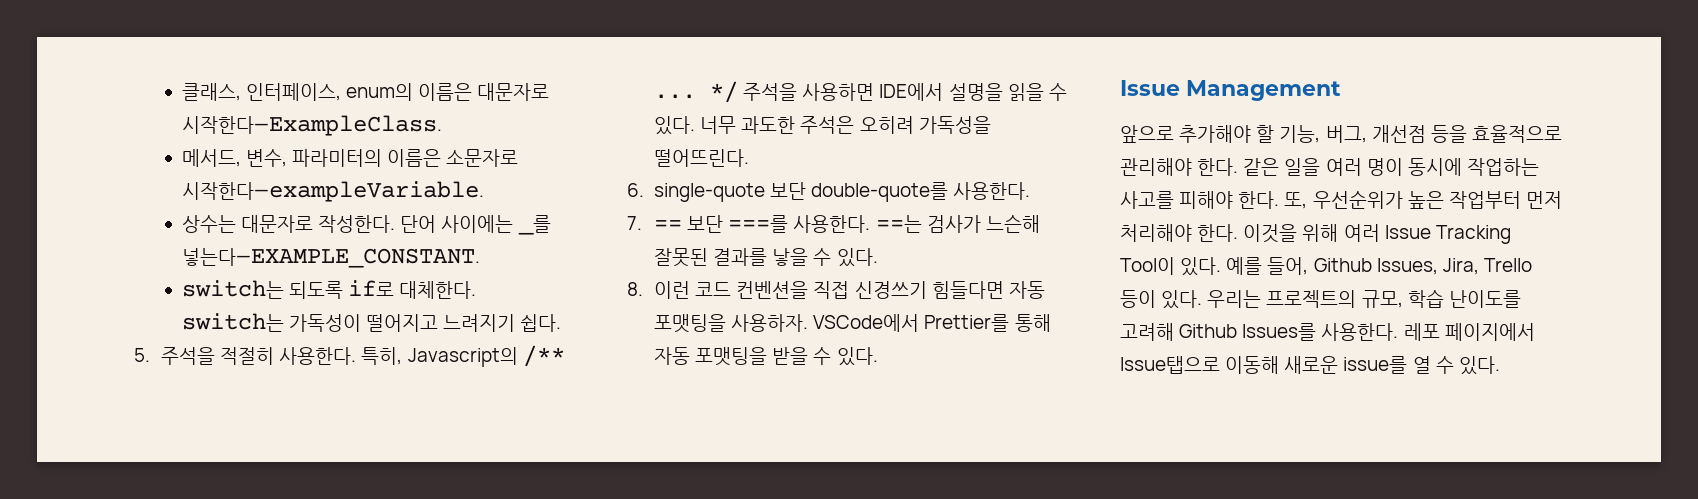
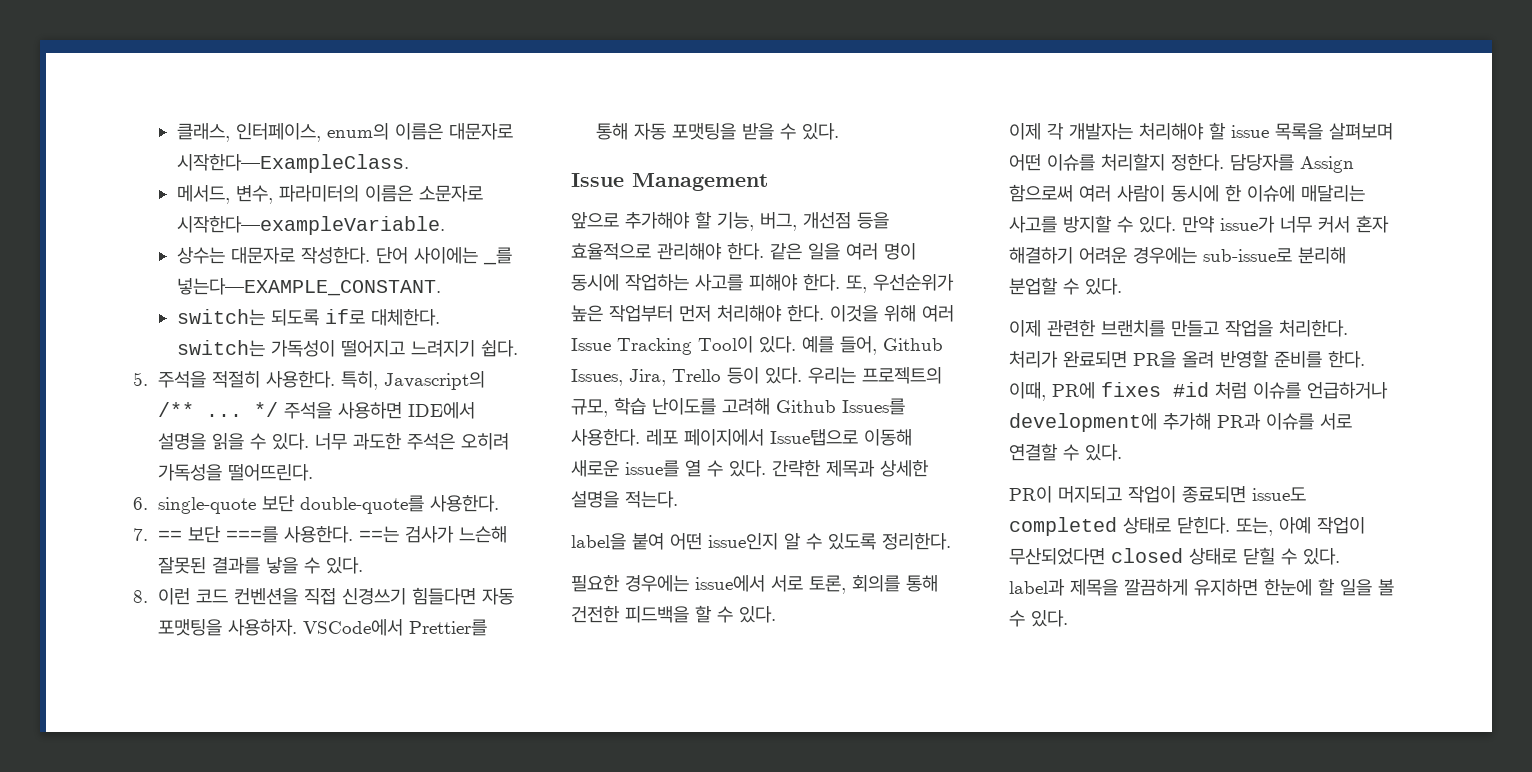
(1500, 365) none -> [772,460,929,477] [571,491,678,508] [571,533,951,550] [571,575,938,594] [571,605,776,623] [1009,122,1393,140] [1009,153,1354,173] [1009,184,1365,202] [1009,215,1389,233] [1009,247,1346,264] [1009,277,1122,295] [1009,320,1348,337] [1009,350,1365,368] [1009,382,1388,401] [1009,413,1352,432] [1009,443,1122,461] [1009,486,1306,503] [1009,517,1365,536] [1009,547,1340,565] [1009,578,1394,596] [1009,610,1068,627] 간략한 제목과 상세한 설명을 적는다. // label을 붙여 어떤 issue인지 알 수 있도록 정리한다. // 필요한 경우에는 issue에서 서로 토론, 회의를 통해 건전한 피드백을 할 수 있다. // 이제 각 개발자는 처리해야 할 issue 목록을 살펴보며 어떤 이슈를 처리할지 정한다. 담당자를 Assign 함으로써 여러 사람이 동시에 한 이슈에 매달리는 사고를 방지할 수 있다. 만약 issue가 너무 커서 혼자 해결하기 어려운 경우에는 sub-issue로 분리해 분업할 수 있다. // 이제 관련한 브랜치를 만들고 작업을 처리한다. 처리가 완료되면 PR을 올려 반영할 준비를 한다. 이때, PR에 fixes #id 처럼 이슈를 언급하거나 development에 추가해 PR과 이슈를 서로 연결할 수 있다. // PR이 머지되고 작업이 종료되면 issue도 completed 상태로 닫힌다. 또는, 아예 작업이 무산되었다면 closed 상태로 닫힐 수 있다. label과 제목을 깔끔하게 유지하면 한눈에 할 일을 볼 수 있다.

